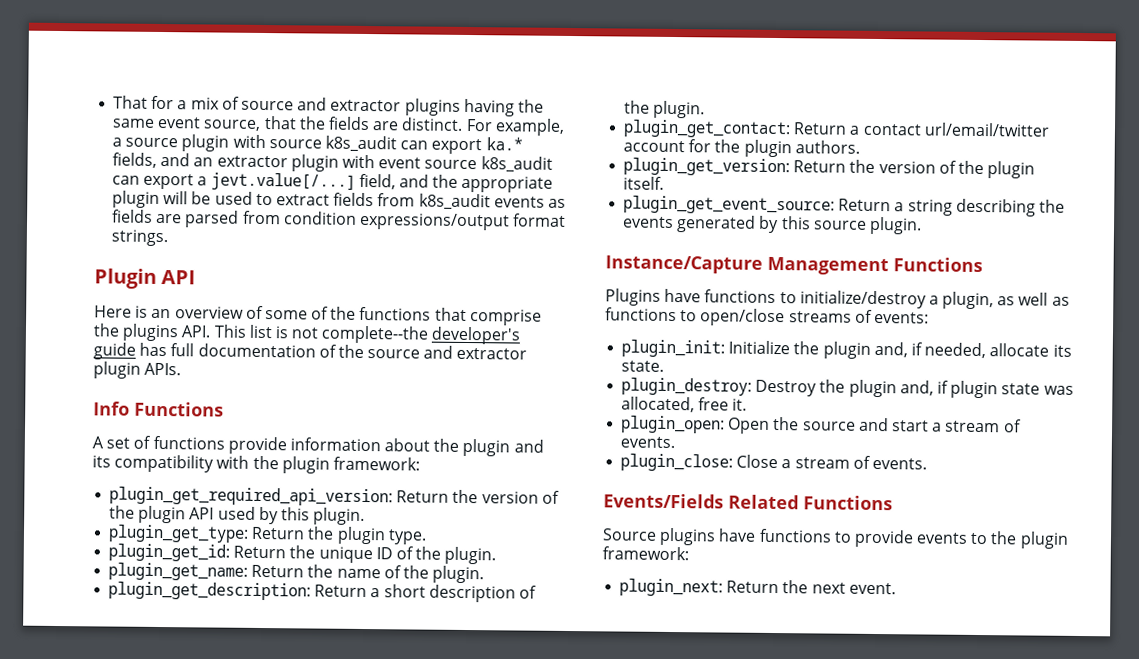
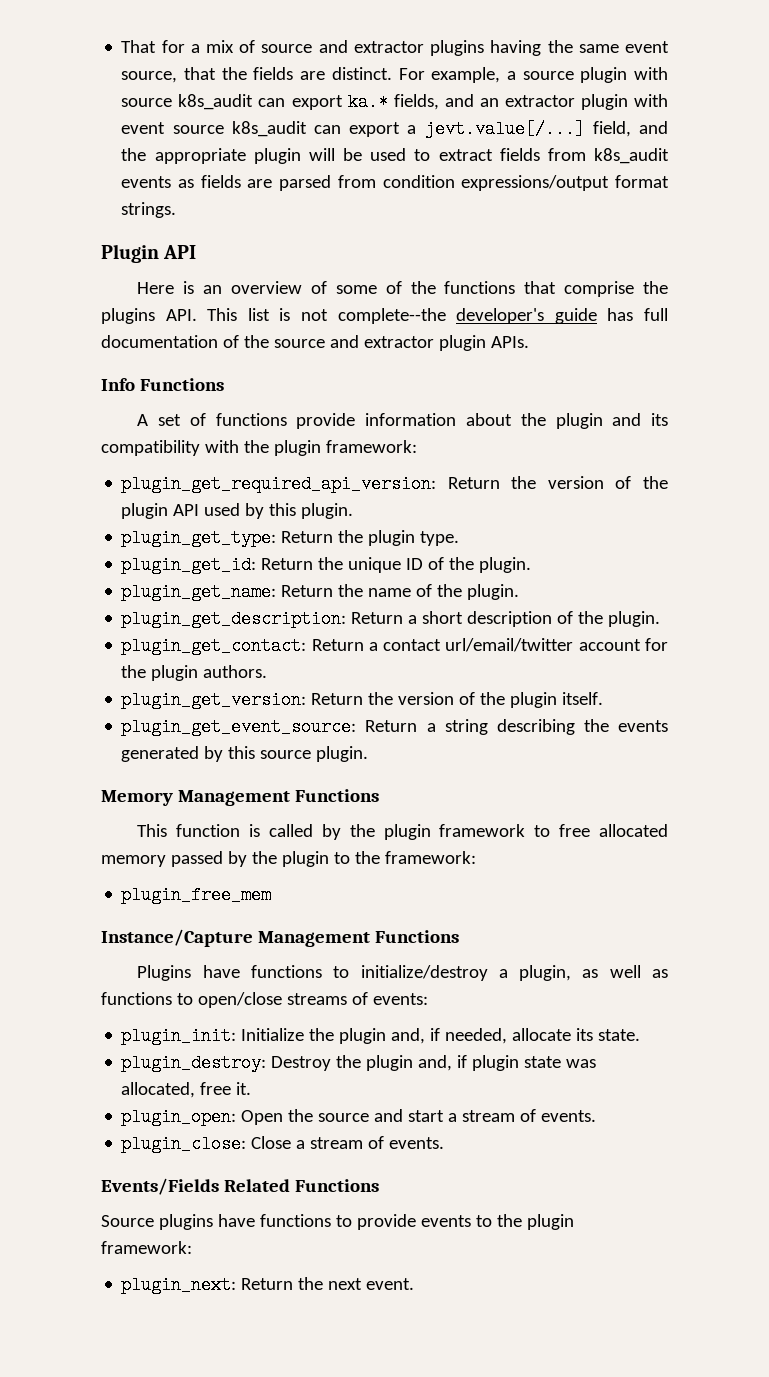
(922, 225) none -> [101,789,379,806] [137,824,669,840] [101,851,476,867] [121,886,272,904] // Memory Management Functions // This function is called by the plugin framework to free allocated memory passed by the plugin to the framework: // plugin_free_mem

